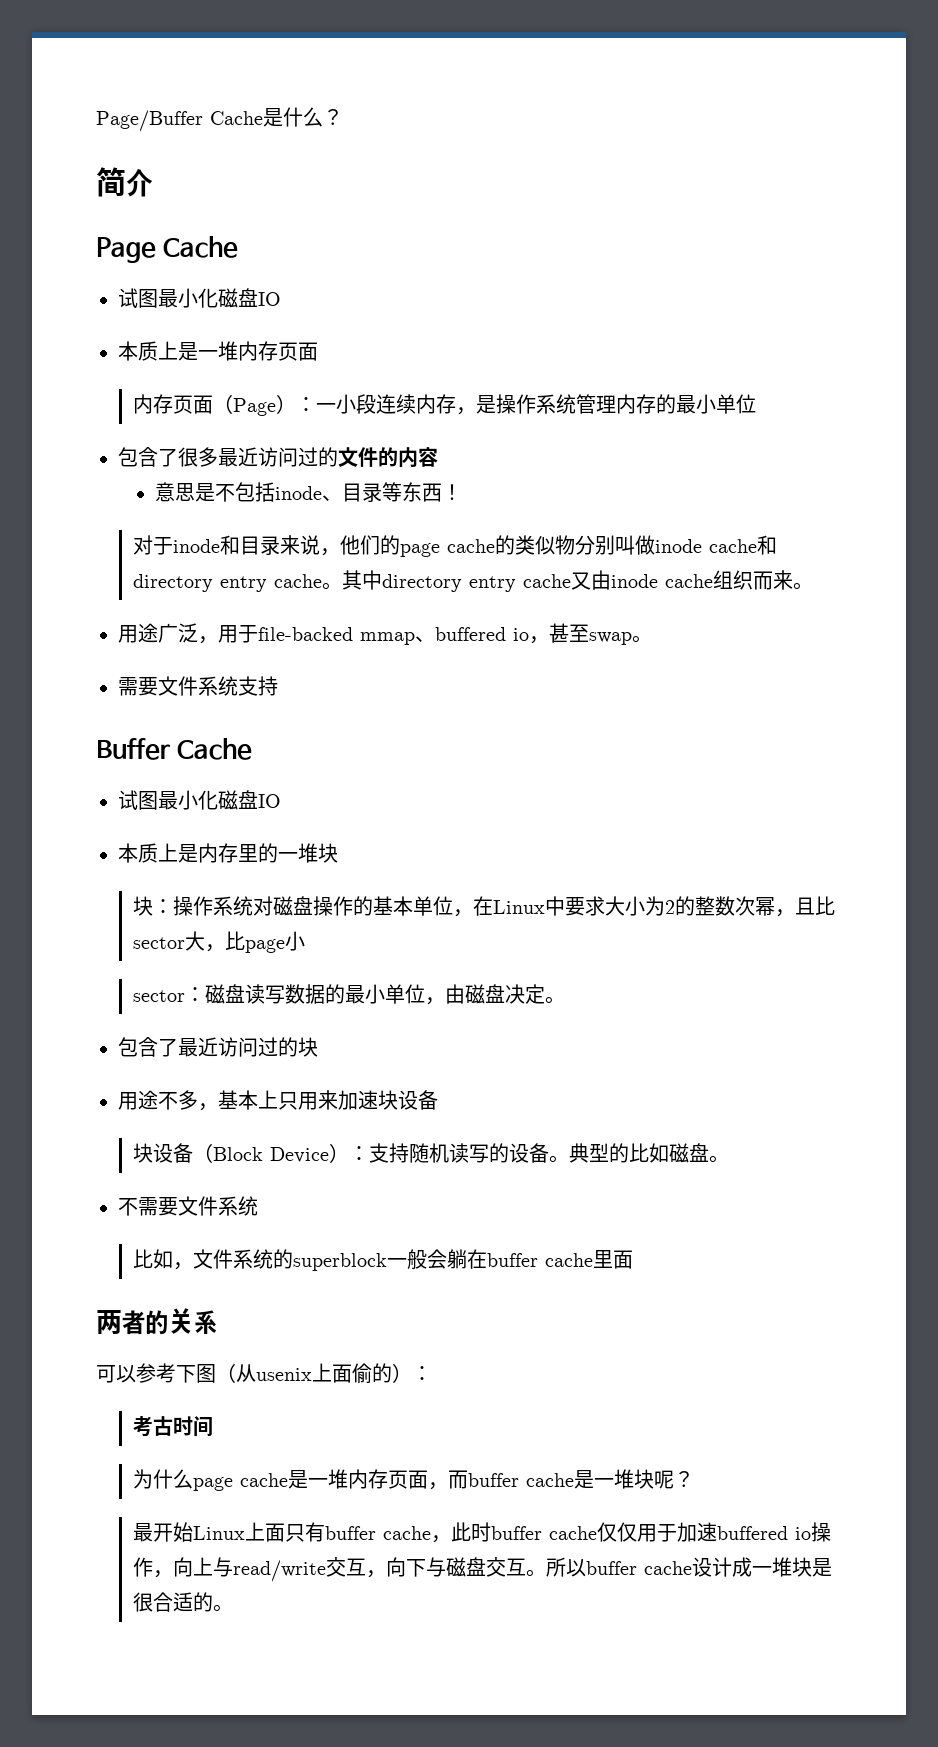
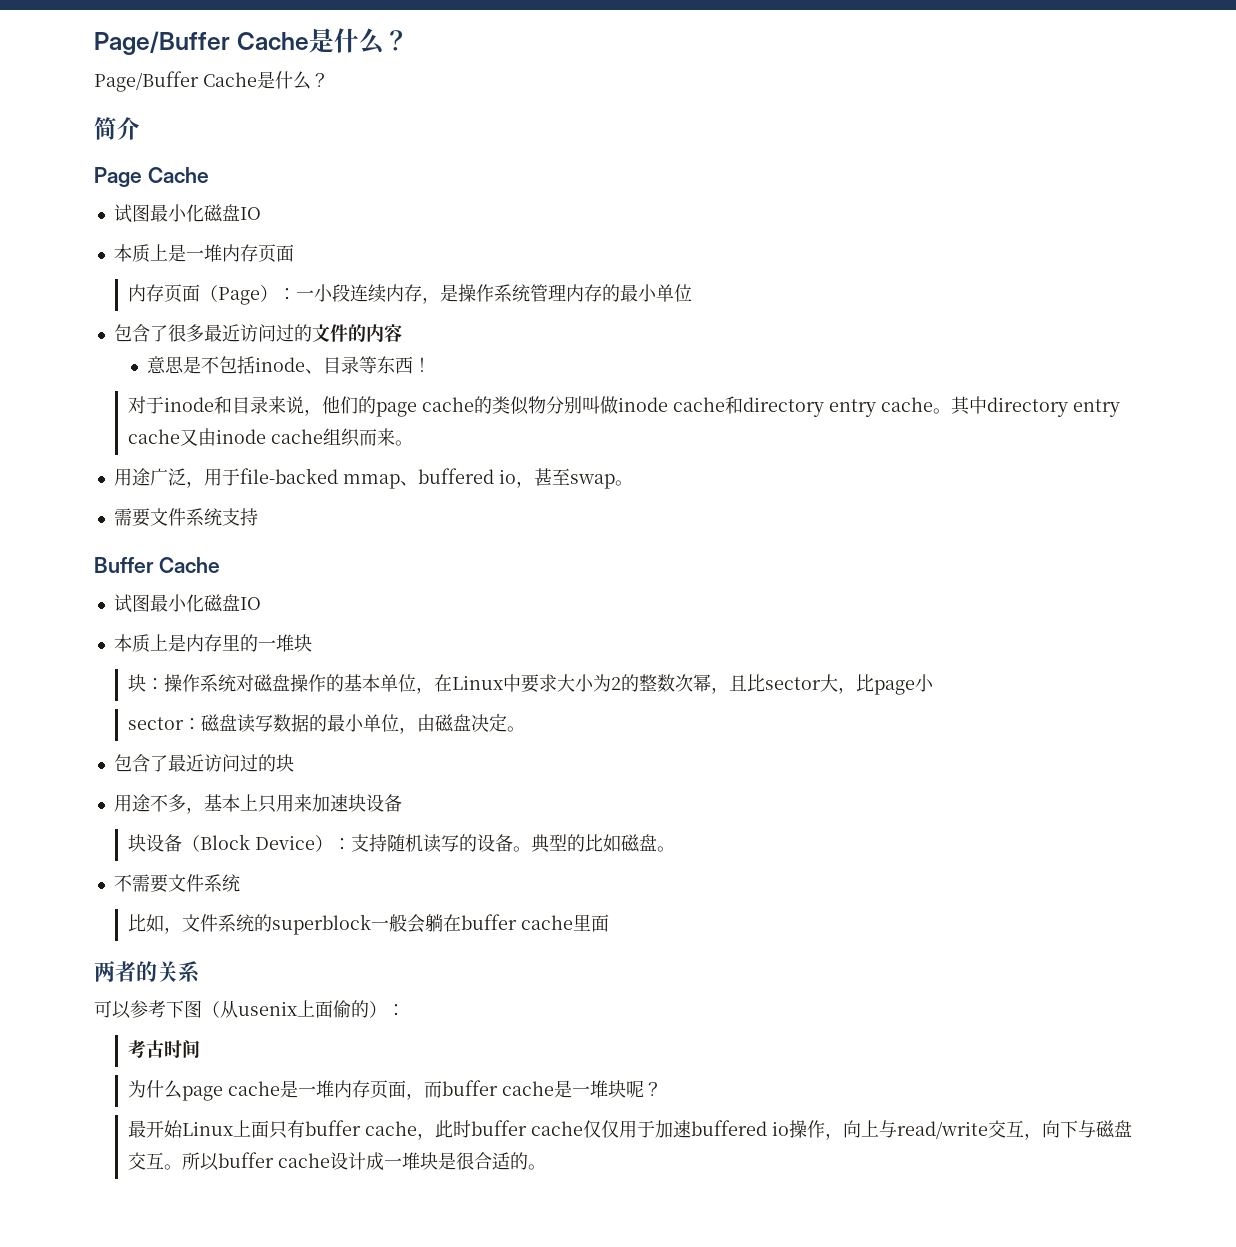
[96,107,343,132] Page/Buffer Cache是什么？ -> [94,28,409,55] [94,71,329,92] Page/Buffer Cache是什么？ // Page/Buffer Cache是什么？

